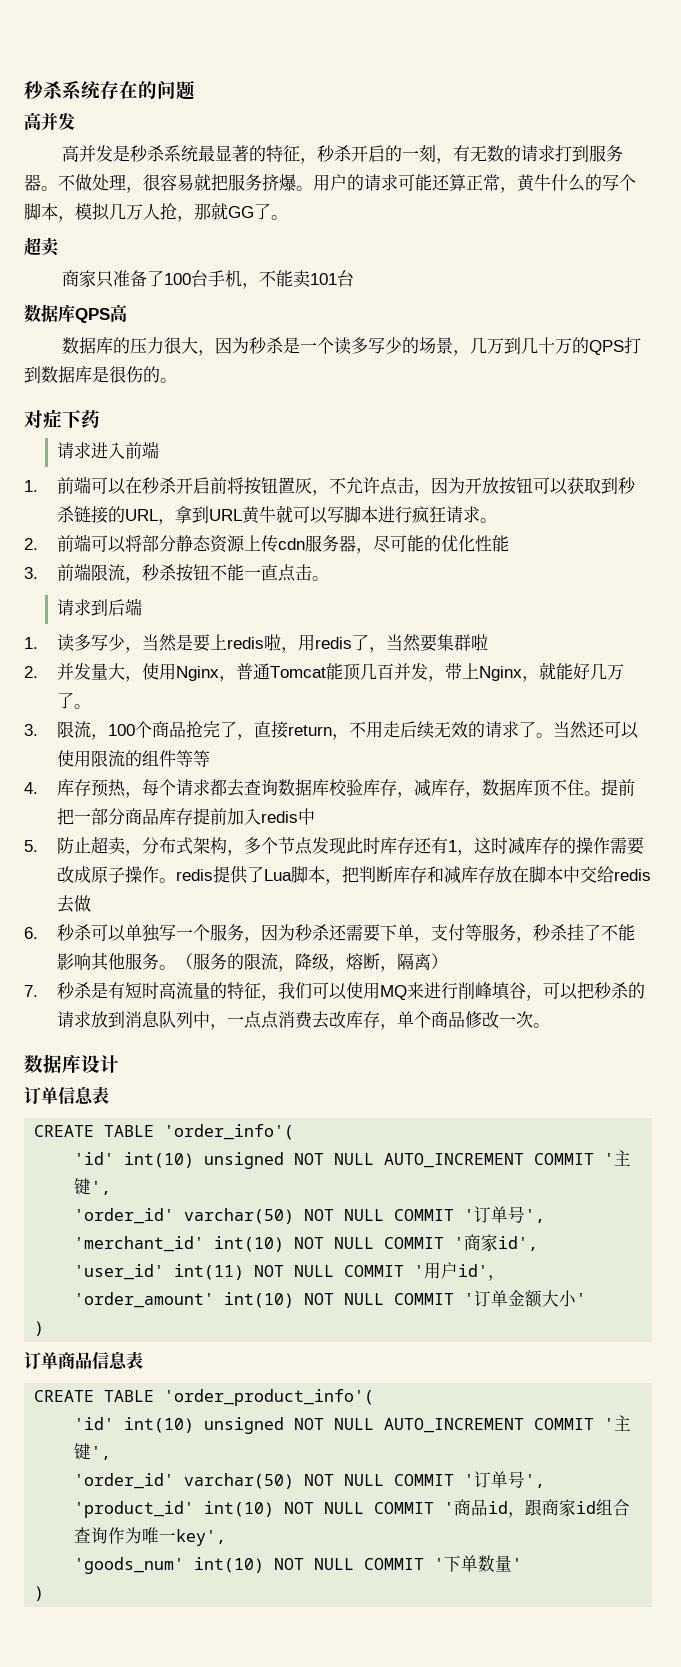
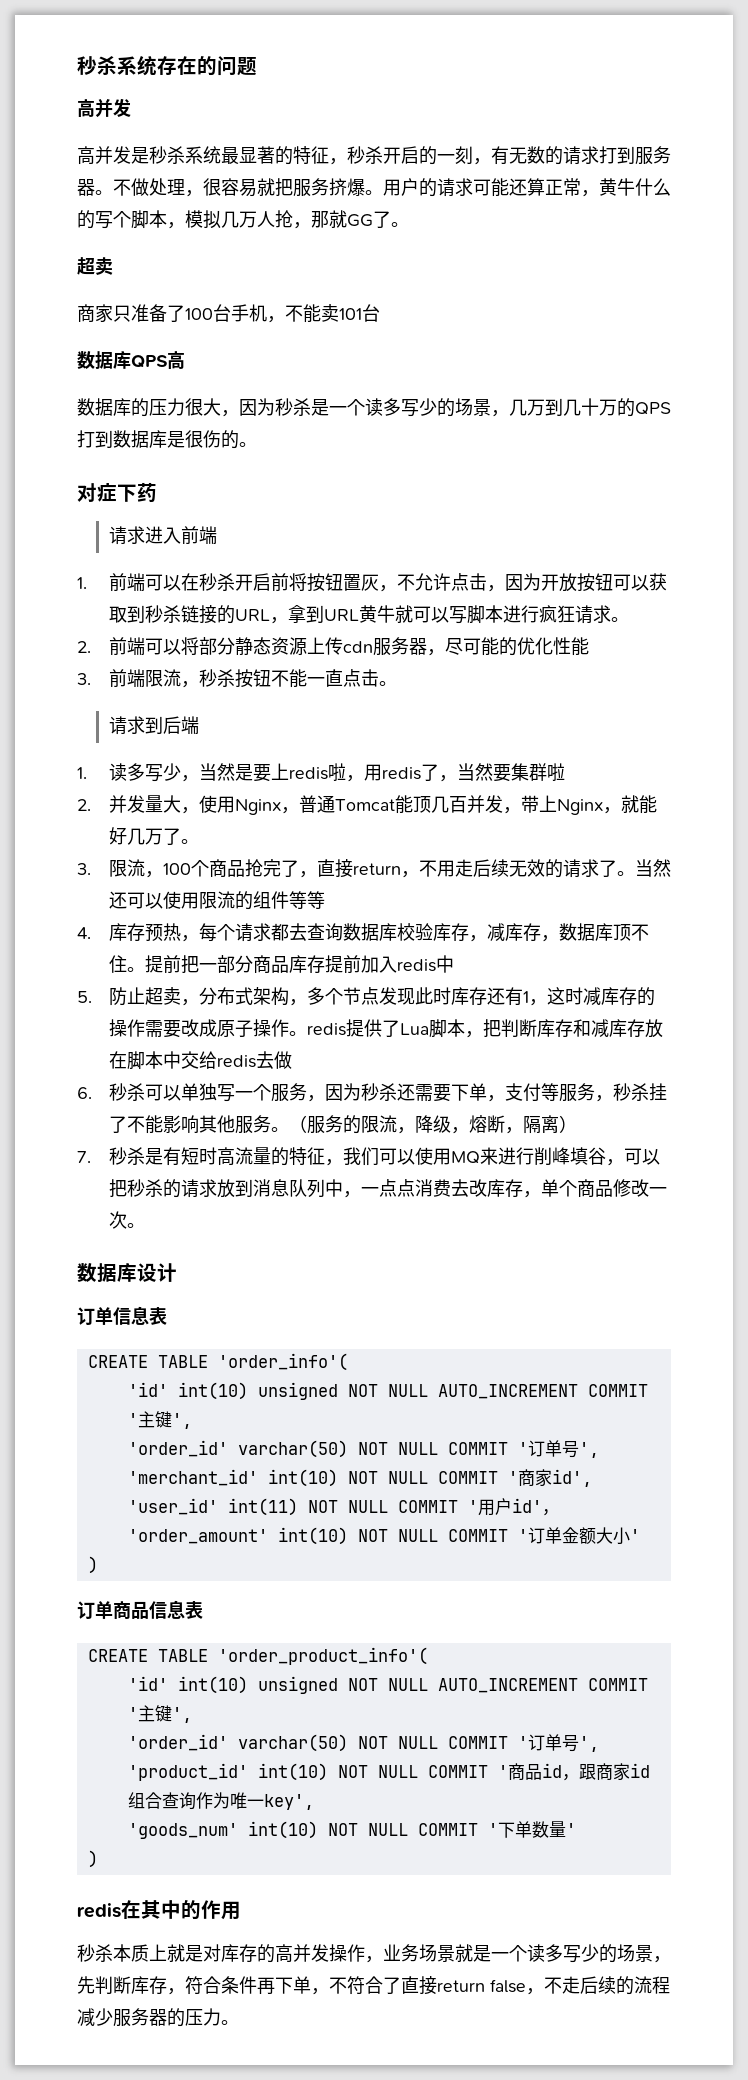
(45, 1593) none -> [77,1900,241,1920] [77,1944,671,1963] [77,1976,670,1995] [77,2008,239,2027] // redis在其中的作用 // 秒杀本质上就是对库存的高并发操作，业务场景就是一个读多写少的场景，先判断库存，符合条件再下单，不符合了直接return false，不走后续的流程减少服务器的压力。

